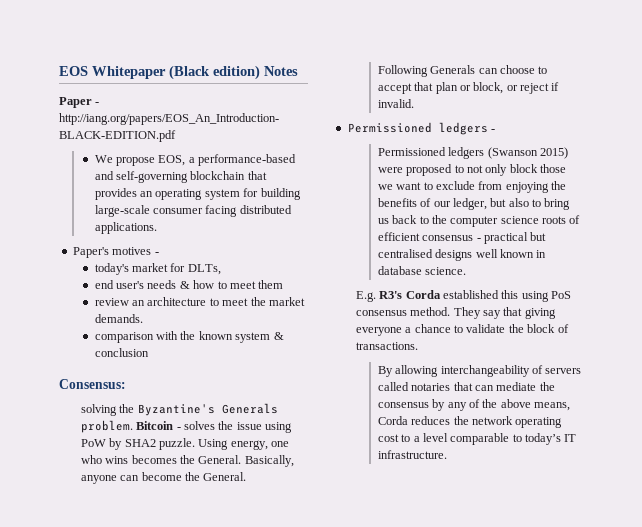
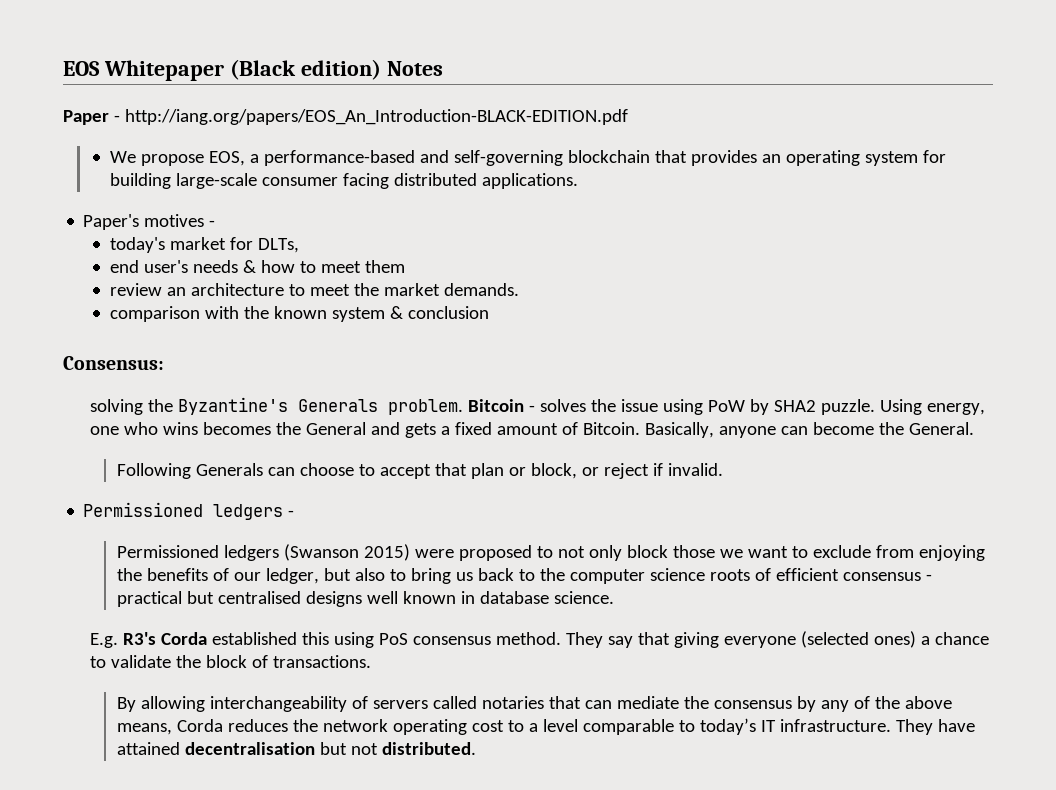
[198,455,242,464] General. -> [305,422,640,438] General and gets a fixed amount of Bitcoin.
(402, 331) none -> [800,631,916,648] (selected ones)
(447, 454) none -> [895,719,975,735] [116,742,476,755] They have attained decentralisation but not distributed.

